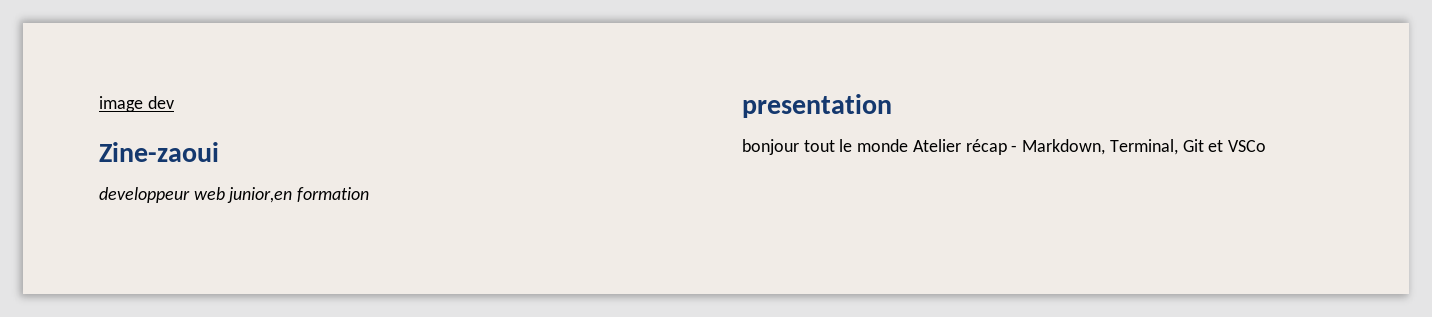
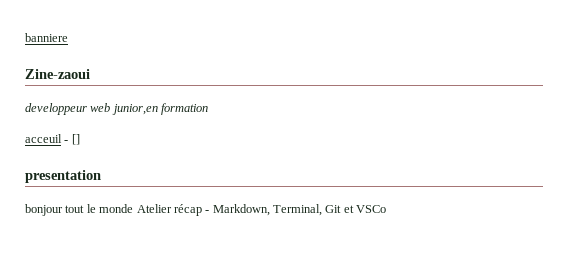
[99,96,174,112] image dev -> [25,33,68,42] banniere
(370, 194) none -> [25,134,80,145] // acceuil - []

